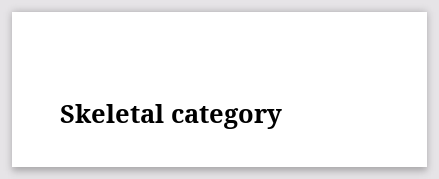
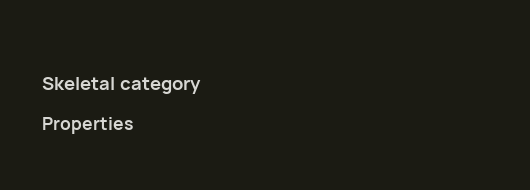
(282, 117) none -> [42,117,133,134] // Properties

